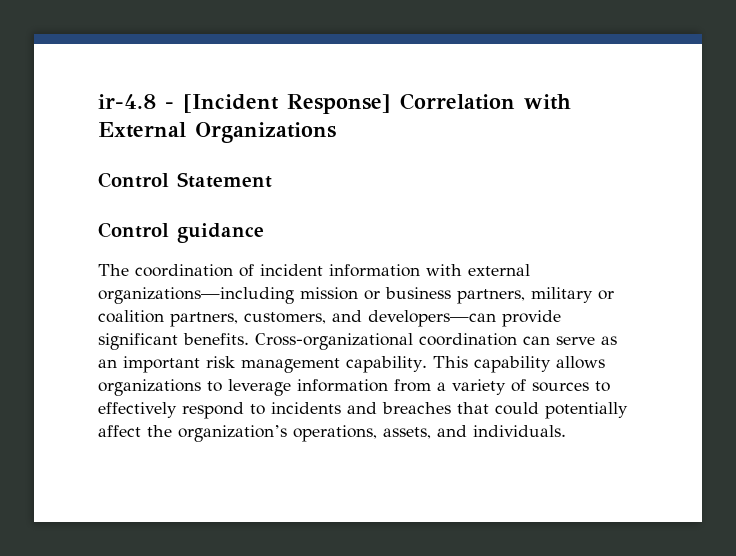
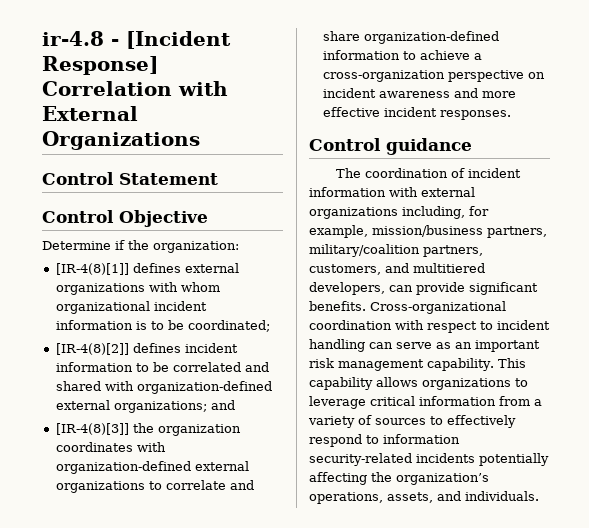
(272, 180) none -> [42,210,208,227] [42,240,239,253] [55,263,239,275] [55,282,220,295] [55,301,207,314] [55,320,270,332] [55,343,238,355] [55,362,269,372] [55,381,272,394] [55,400,235,413] [55,423,241,436] [55,442,166,452] [55,461,249,474] [55,480,254,493] [322,31,499,44] [322,50,482,60] [322,70,545,82] [322,88,516,98] [322,107,511,120] // Control Objective // Determine if the organization: // [IR-4(8)[1]] defines external organizations with whom organizational incident information is to be coordinated; // [IR-4(8)[2]] defines incident information to be correlated and shared with organization-defined external organizations; and // [IR-4(8)[3]] the organization coordinates with organization-defined external organizations to correlate and share organization-defined information to achieve a cross-organization perspective on incident awareness and more effective incident responses.
[98,287,614,304] [98,310,496,327] organizations—including mission or business partners, military or coalition partners, customers, and developers—can -> [309,206,489,219] [309,225,547,238] [309,244,483,257] [309,263,485,275] [309,282,413,295] organizations including, for example, mission/business partners, military/coalition partners, customers, and multitiered developers, can
(517, 339) none -> [395,320,550,333] [309,339,365,352] with respect to incident handling
(291, 387) none -> [370,396,415,406] critical
[271,402,628,419] [98,425,141,437] incidents and breaches that could potentially affect -> [383,434,460,444] [309,453,549,466] [309,472,367,485] information security-related incidents potentially affecting

